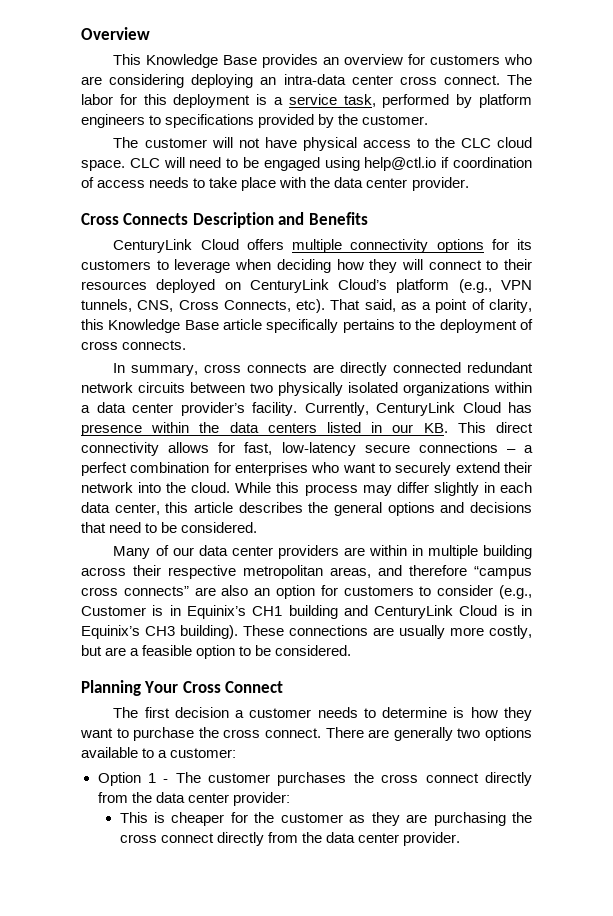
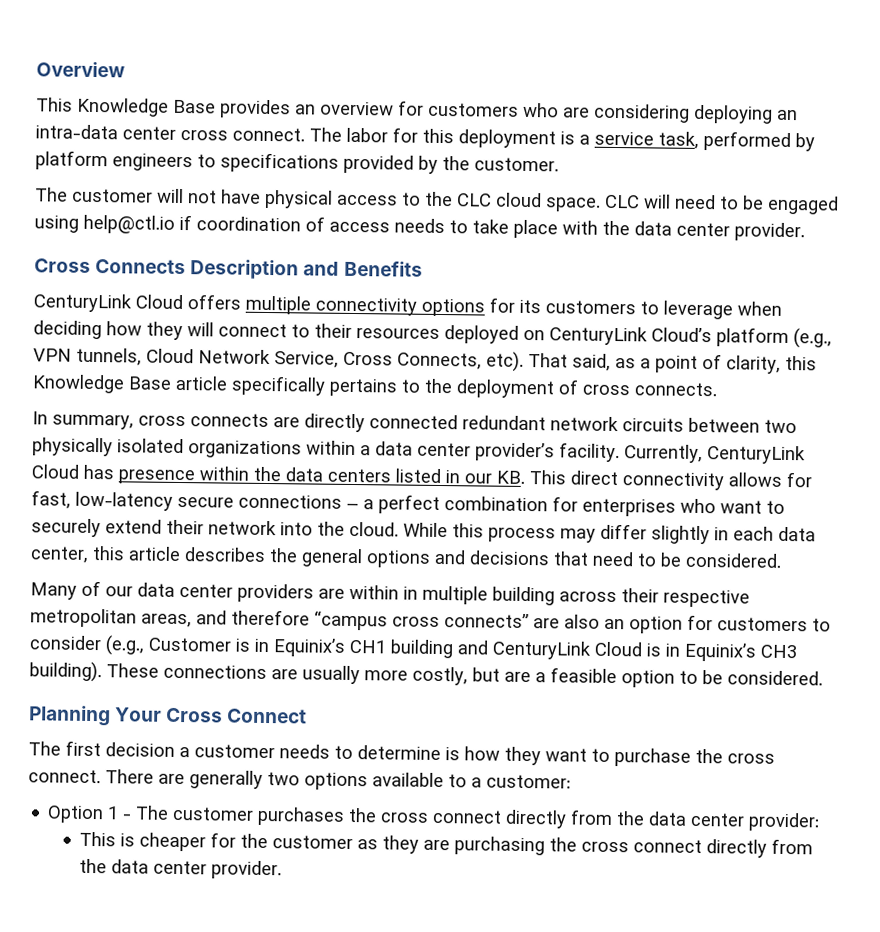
[137,300,174,312] CNS, -> [146,348,339,368] Cloud Network Service,

